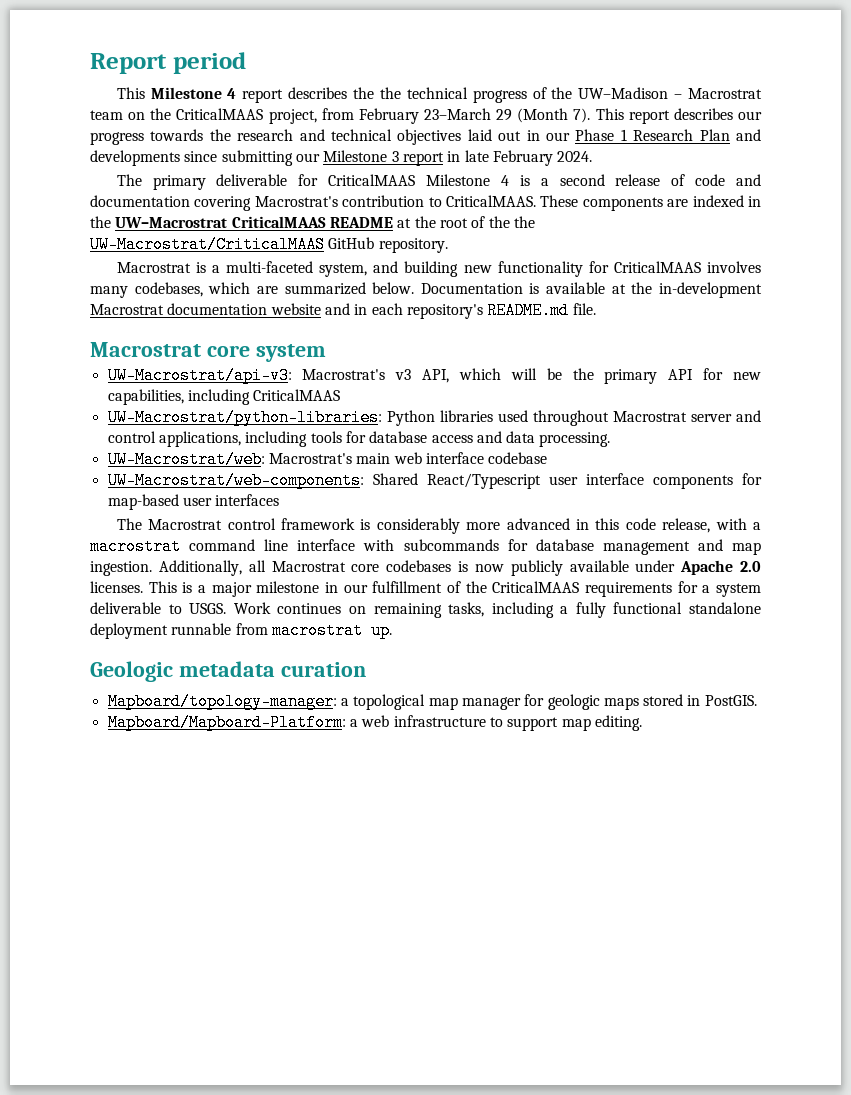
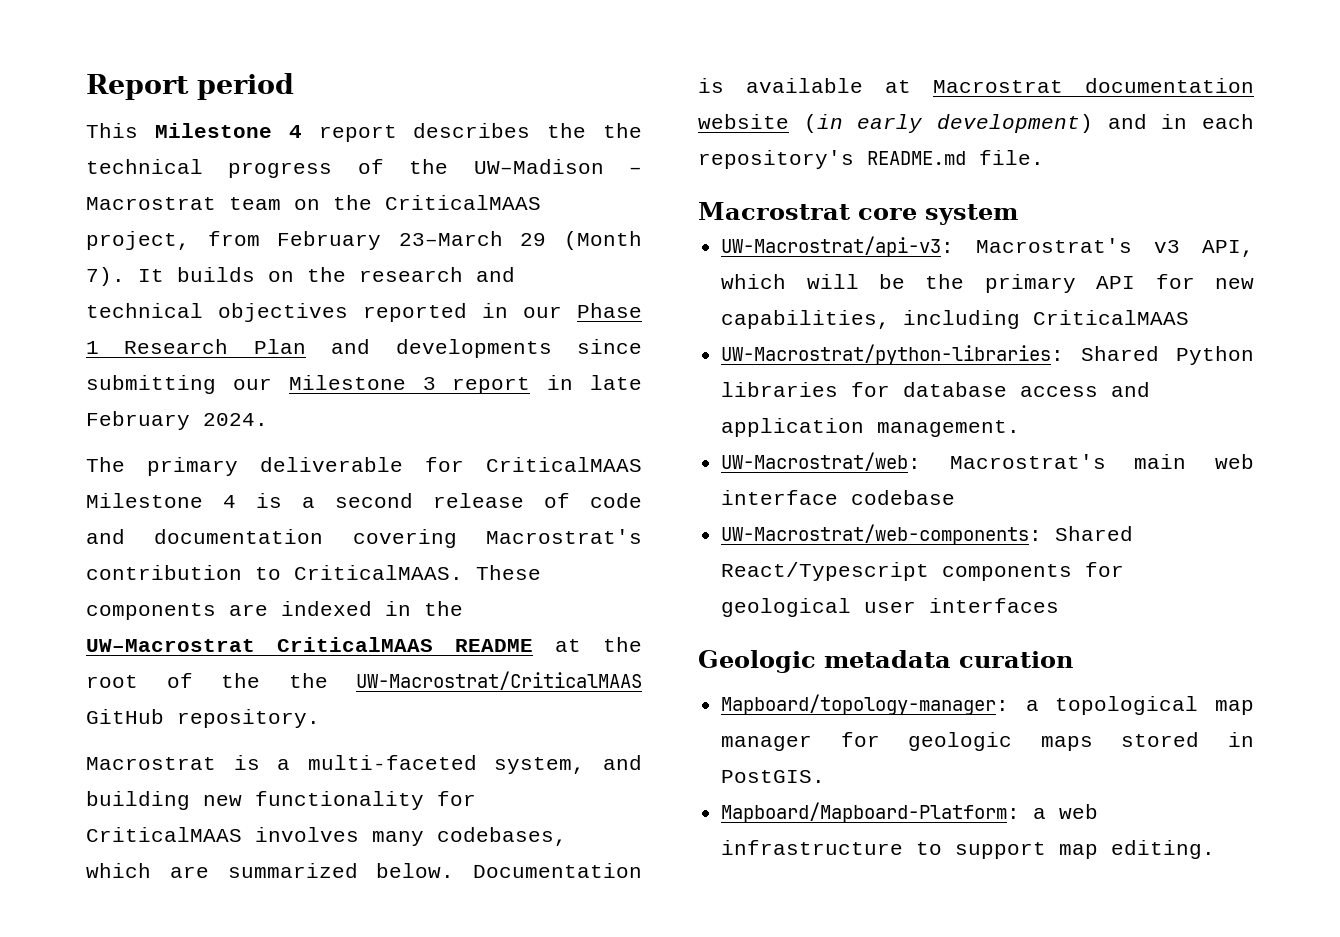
[595,108,762,124] [90,129,204,145] This report describes our progress towards -> [138,267,294,282] It builds on
[467,129,522,141] laid out -> [363,303,467,322] reported
[631,282,762,298] the in-development -> (911, 86) none
(321, 309) none -> [803,114,1093,133] (in early development)
(382, 417) none -> [1081,346,1160,361] Shared
[497,410,761,426] [107,431,342,447] used throughout Macrostrat server and control applications, including tools -> (839, 389) none
[506,431,611,447] data processing. -> [721,418,1021,437] application management.
[548,473,644,485] user interface -> (930, 571) none
[107,494,179,510] map-based -> [721,598,852,617] geological
[116,518,761,534] [90,538,762,555] [90,560,761,576] [90,581,761,597] [90,602,761,618] [90,622,392,639] // The Macrostrat control framework is considerably more advanced in this code release, with a macrostrat command line interface with subcommands for database management and map ingestion. Additionally, all Macrostrat core codebases is now publicly available under Apache 2.0 licenses. This is a major milestone in our fulfillment of the CriticalMAAS requirements for a system deliverable to USGS. Work continues on remaining tasks, including a fully functional standalone deployment runnable from macrostrat up. -> (1060, 605) none

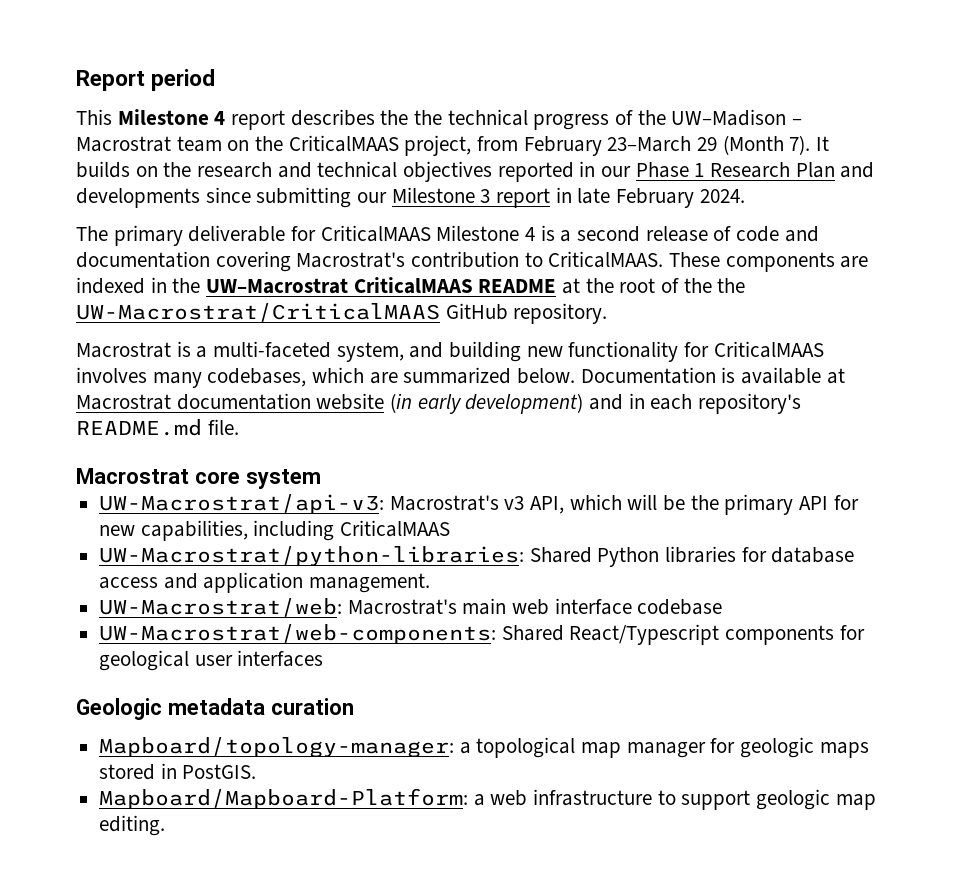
(1047, 850) none -> [756,789,831,810] geologic

